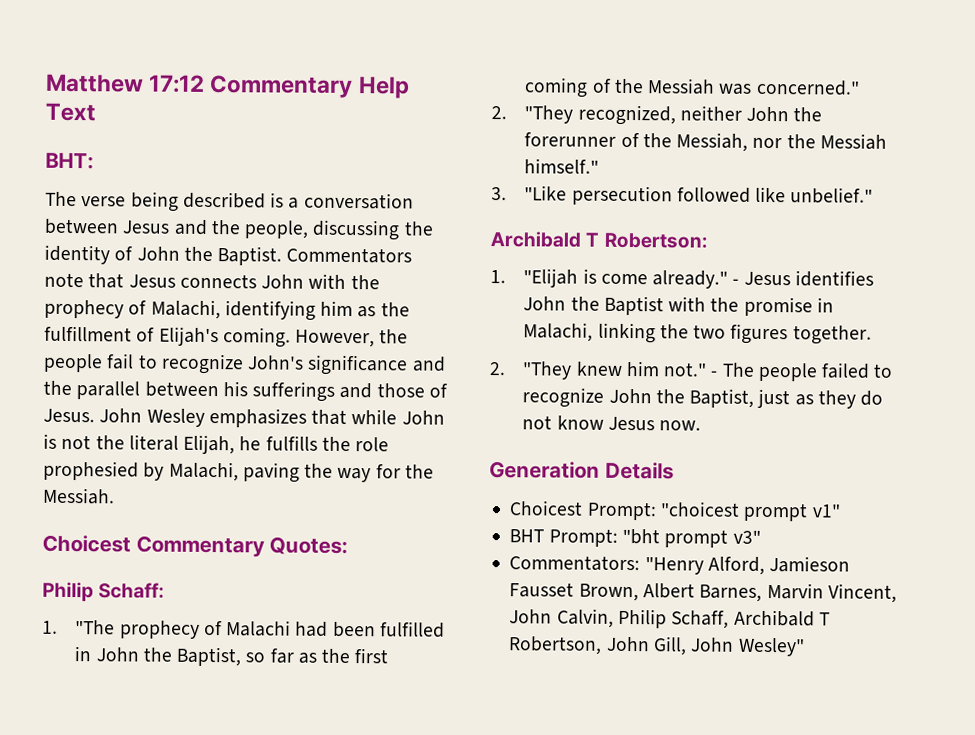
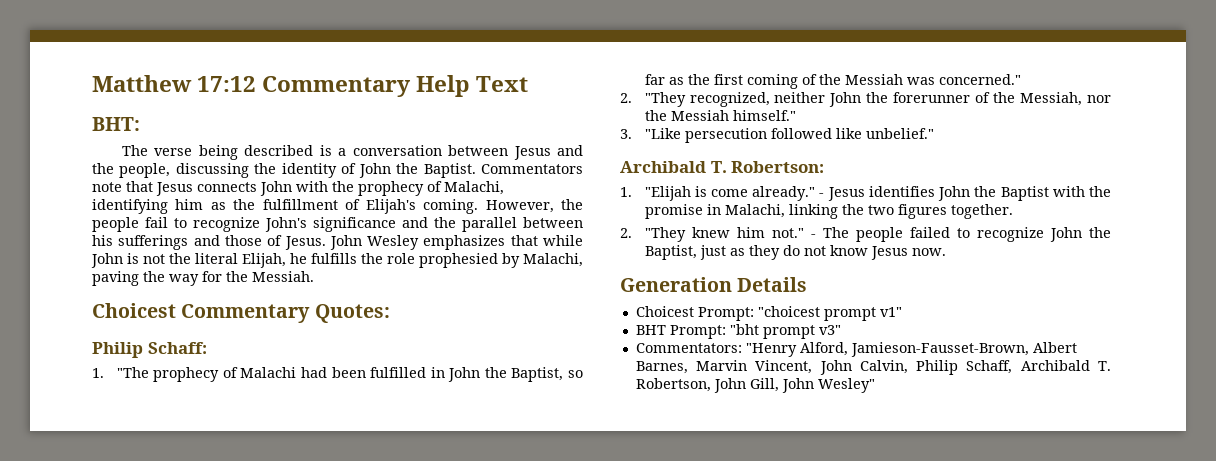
[585,232,600,247] T -> [710,161,727,173] T.
[769,556,851,573] [509,582,639,602] Jamieson Fausset Brown, -> [850,342,1029,357] Jamieson-Fausset-Brown,
[818,612,830,626] T -> [1098,361,1111,371] T.

